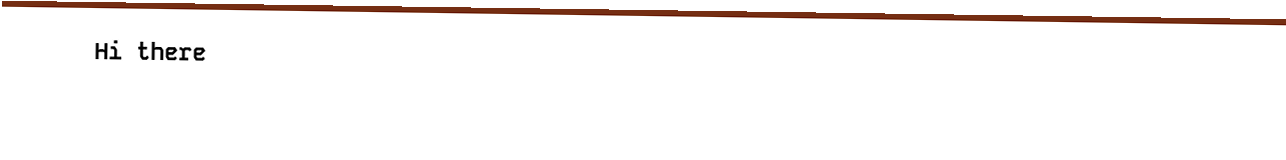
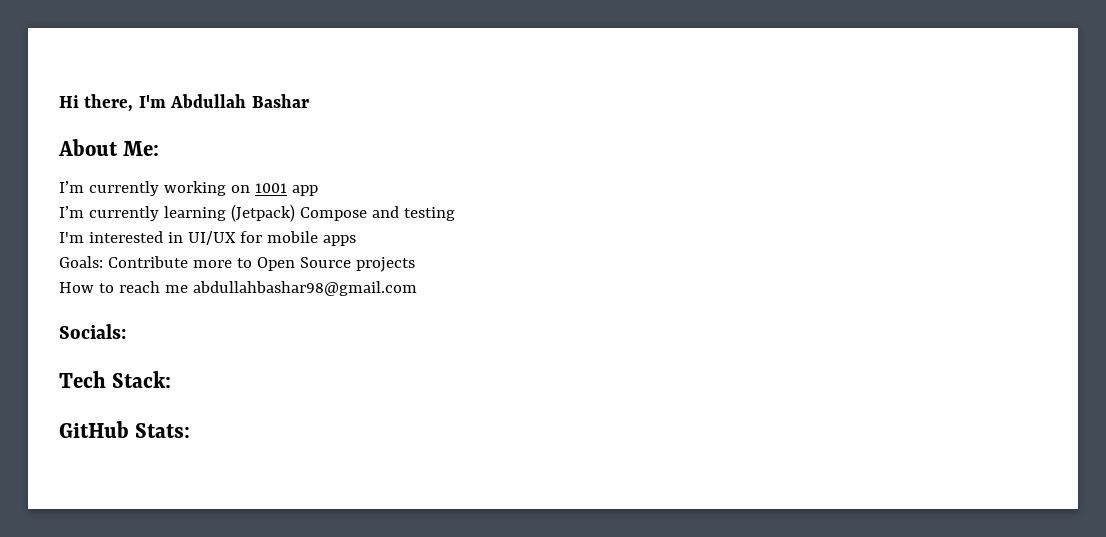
[136,41,207,61] there -> [84,94,309,112] [58,139,160,156] [59,181,318,196] [59,204,455,222] [59,231,356,246] [59,256,415,272] [59,281,417,296] [59,324,126,339] [59,371,172,388] [59,421,191,438] there, I'm Abdullah Bashar // About Me: // I’m currently working on 1001 app // I’m currently learning (Jetpack) Compose and testing // I'm interested in UI/UX for mobile apps // Goals: Contribute more to Open Source projects // How to reach me abdullahbashar98@gmail.com // Socials: // Tech Stack: // GitHub Stats:

